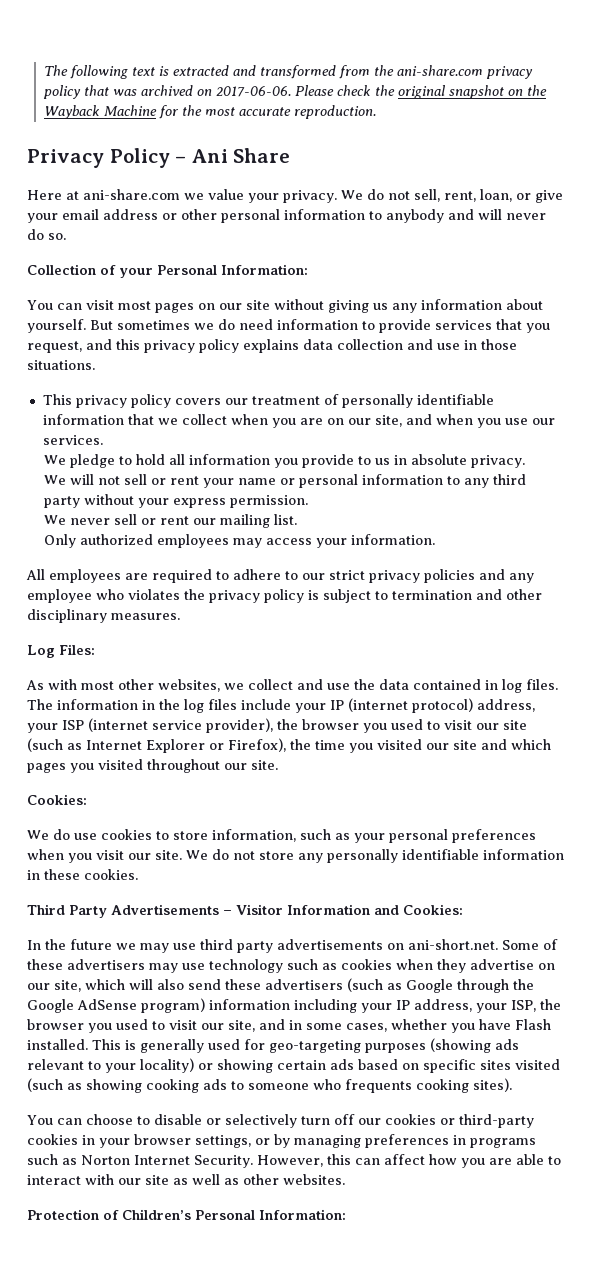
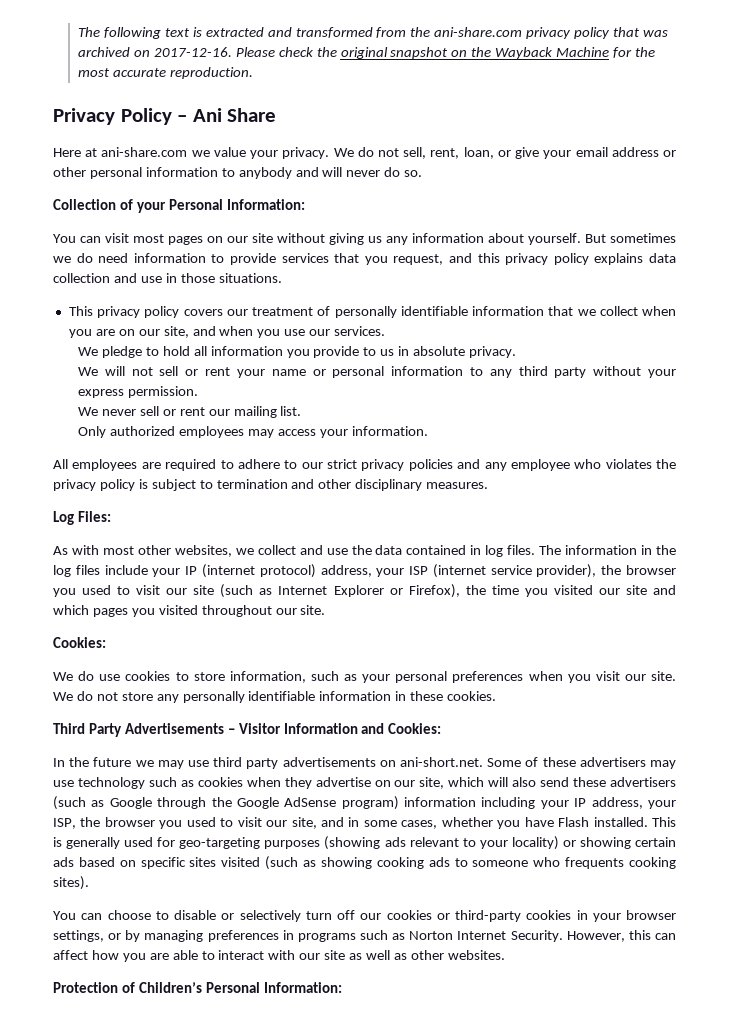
[215,86,291,97] 2017-06-06. -> [153,47,232,57] 2017-12-16.

